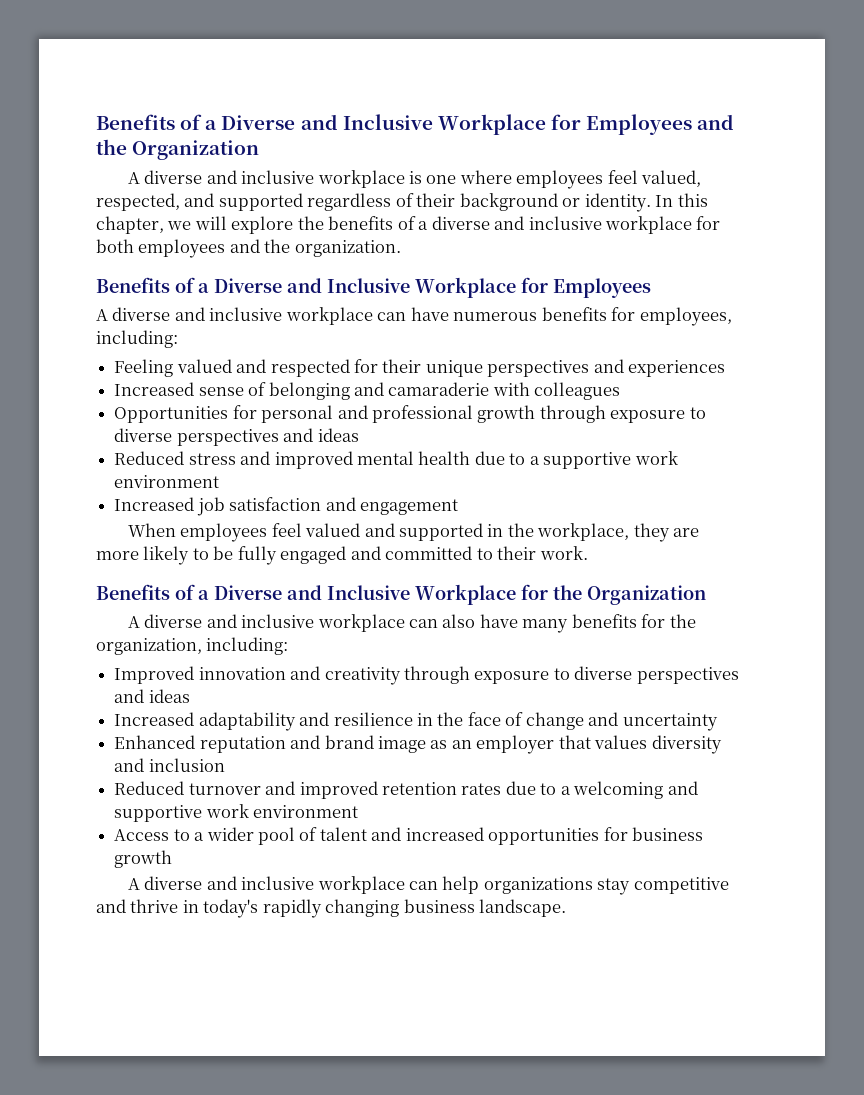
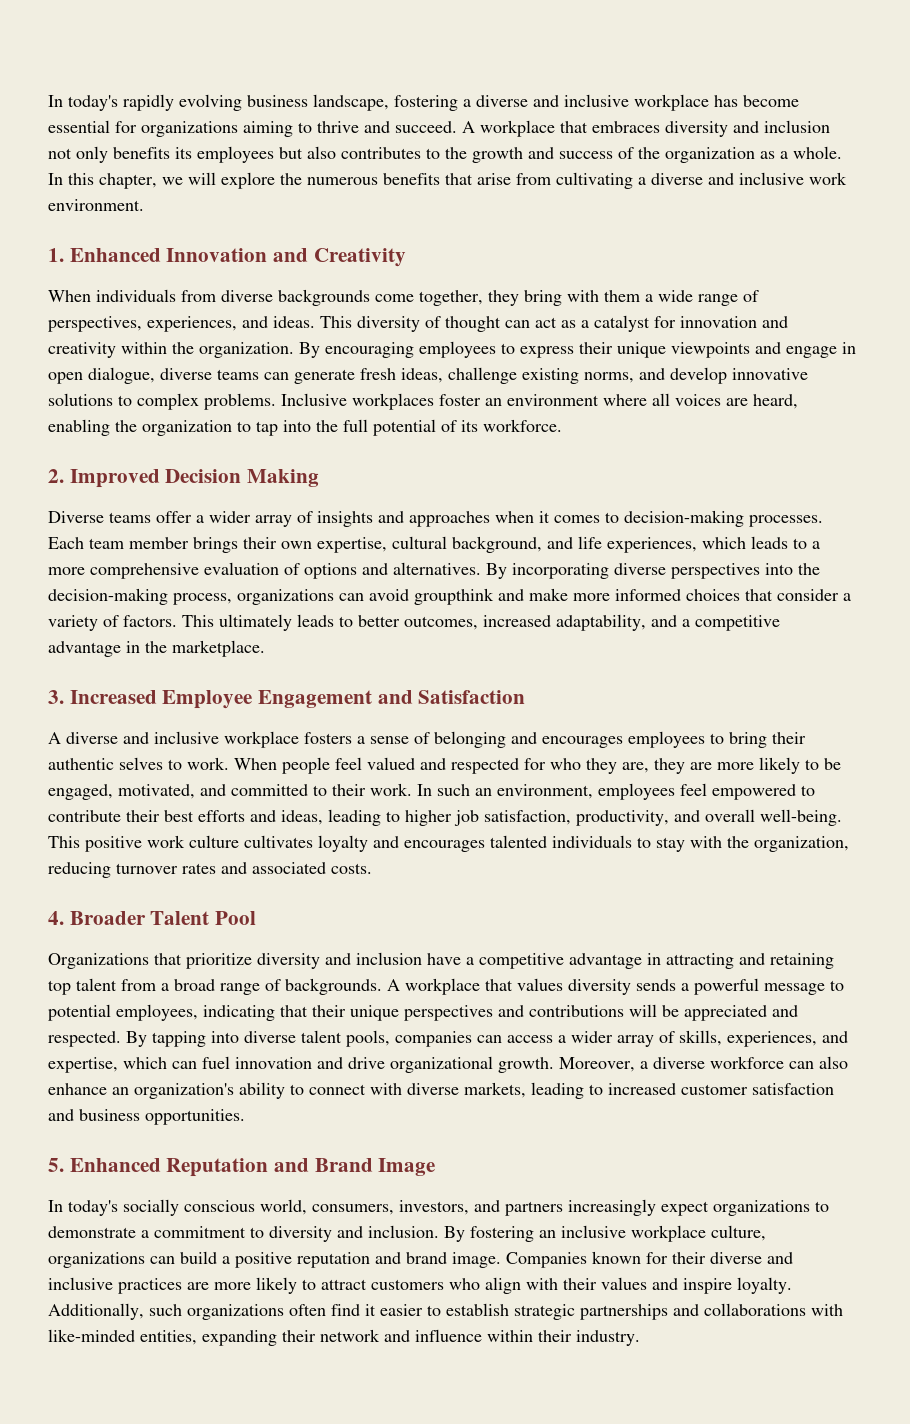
[96,114,735,135] [96,139,260,160] [127,170,702,189] [96,193,651,212] Benefits of a Diverse and Inclusive Workplace for Employees and the Organization // A diverse and inclusive workplace is one where employees feel valued, respected, and supported regardless of their background or identity. -> [48,94,799,111] [48,120,830,137] [48,146,842,163] In today's rapidly evolving business landscape, fostering a diverse and inclusive workplace has become essential for organizations aiming to thrive and succeed. A workplace that embraces diversity and inclusion not only benefits its employees but also contributes to the growth and success of the organization as a whole.
[328,216,721,234] [96,239,401,258] [96,277,651,298] [96,307,732,326] [96,330,178,348] [114,359,726,377] [114,382,621,400] [114,405,706,423] [114,428,359,446] [114,451,678,469] [114,475,220,488] [114,497,458,516] [127,523,630,542] benefits of a diverse and inclusive workplace for both employees and the organization. // Benefits of a Diverse and Inclusive Workplace for Employees // A diverse and inclusive workplace can have numerous benefits for employees, including: // Feeling valued and respected for their unique perspectives and experiences // Increased sense of belonging and camaraderie with colleagues // Opportunities for personal and professional growth through exposure to diverse perspectives and ideas // Reduced stress and improved mental health due to a supportive work environment // Increased job satisfaction and engagement // When employees feel valued and supported in the workplace, -> [307,172,847,189] [48,199,144,211] [48,248,406,267] [48,289,759,306] [48,315,788,332] [48,341,856,358] [48,367,808,384] [48,393,798,410] [48,419,562,436] [48,469,320,488] [48,510,823,527] [48,536,820,553] [48,562,820,579] [48,588,851,605] [48,614,780,631] [48,640,265,657] [48,690,526,709] [48,731,806,748] [48,757,649,774] numerous benefits that arise from cultivating a diverse and inclusive work environment. // 1. Enhanced Innovation and Creativity // When individuals from diverse backgrounds come together, they bring with them a wide range of perspectives, experiences, and ideas. This diversity of thought can act as a catalyst for innovation and creativity within the organization. By encouraging employees to express their unique viewpoints and engage in open dialogue, diverse teams can generate fresh ideas, challenge existing norms, and develop innovative solutions to complex problems. Inclusive workplaces foster an environment where all voices are heard, enabling the organization to tap into the full potential of its workforce. // 2. Improved Decision Making // Diverse teams offer a wider array of insights and approaches when it comes to decision-making processes. Each team member brings their own expertise, cultural background, and life experiences, which leads to a more comprehensive evaluation of options and alternatives. By incorporating diverse perspectives into the decision-making process, organizations can avoid groupthink and make more informed choices that consider a variety of factors. This ultimately leads to better outcomes, increased adaptability, and a competitive advantage in the marketplace. // 3. Increased Employee Engagement and Satisfaction // A diverse and inclusive workplace fosters a sense of belonging and encourages employees to bring their authentic selves to work. When people feel valued and respected for who they are,
[237,546,347,565] fully engaged -> [48,784,195,800] engaged, motivated,
[96,584,706,605] [127,614,696,633] [96,637,289,655] [114,666,739,685] [114,689,190,703] [114,712,718,731] [114,735,722,754] [114,758,225,772] [114,781,698,799] [114,804,359,822] [114,827,704,845] [114,850,173,868] [127,876,729,895] [96,899,567,918] // Benefits of a Diverse and Inclusive Workplace for the Organization // A diverse and inclusive workplace can also have many benefits for the organization, including: // Improved innovation and creativity through exposure to diverse perspectives and ideas // Increased adaptability and resilience in the face of change and uncertainty // Enhanced reputation and brand image as an employer that values diversity and inclusion // Reduced turnover and improved retention rates due to a welcoming and supportive work environment // Access to a wider pool of talent and increased opportunities for business growth // A diverse and inclusive workplace can help organizations stay competitive and thrive in today's rapidly changing business landscape. -> [417,783,815,800] [48,809,842,826] [48,835,849,852] [48,862,372,878] [48,911,257,925] [48,952,834,969] [48,978,844,995] [48,1004,798,1021] [48,1030,848,1047] [48,1056,848,1073] [48,1082,834,1099] [48,1109,245,1125] [48,1158,436,1177] [48,1199,829,1216] [48,1225,766,1242] [48,1251,793,1268] [48,1277,792,1294] [48,1303,843,1320] [48,1329,640,1346] In such an environment, employees feel empowered to contribute their best efforts and ideas, leading to higher job satisfaction, productivity, and overall well-being. This positive work culture cultivates loyalty and encourages talented individuals to stay with the organization, reducing turnover rates and associated costs. // 4. Broader Talent Pool // Organizations that prioritize diversity and inclusion have a competitive advantage in attracting and retaining top talent from a broad range of backgrounds. A workplace that values diversity sends a powerful message to potential employees, indicating that their unique perspectives and contributions will be appreciated and respected. By tapping into diverse talent pools, companies can access a wider array of skills, experiences, and expertise, which can fuel innovation and drive organizational growth. Moreover, a diverse workforce can also enhance an organization's ability to connect with diverse markets, leading to increased customer satisfaction and business opportunities. // 5. Enhanced Reputation and Brand Image // In today's socially conscious world, consumers, investors, and partners increasingly expect organizations to demonstrate a commitment to diversity and inclusion. By fostering an inclusive workplace culture, organizations can build a positive reputation and brand image. Companies known for their diverse and inclusive practices are more likely to attract customers who align with their values and inspire loyalty. Additionally, such organizations often find it easier to establish strategic partnerships and collaborations with like-minded entities, expanding their network and influence within their industry.

